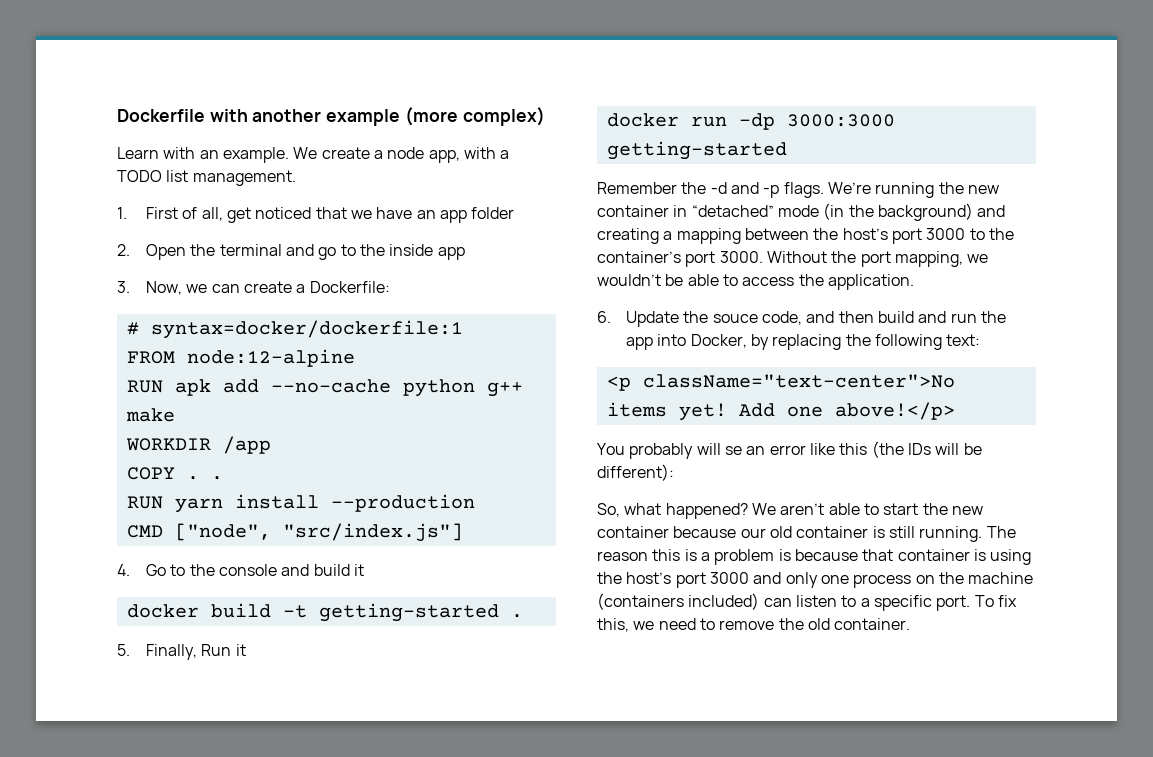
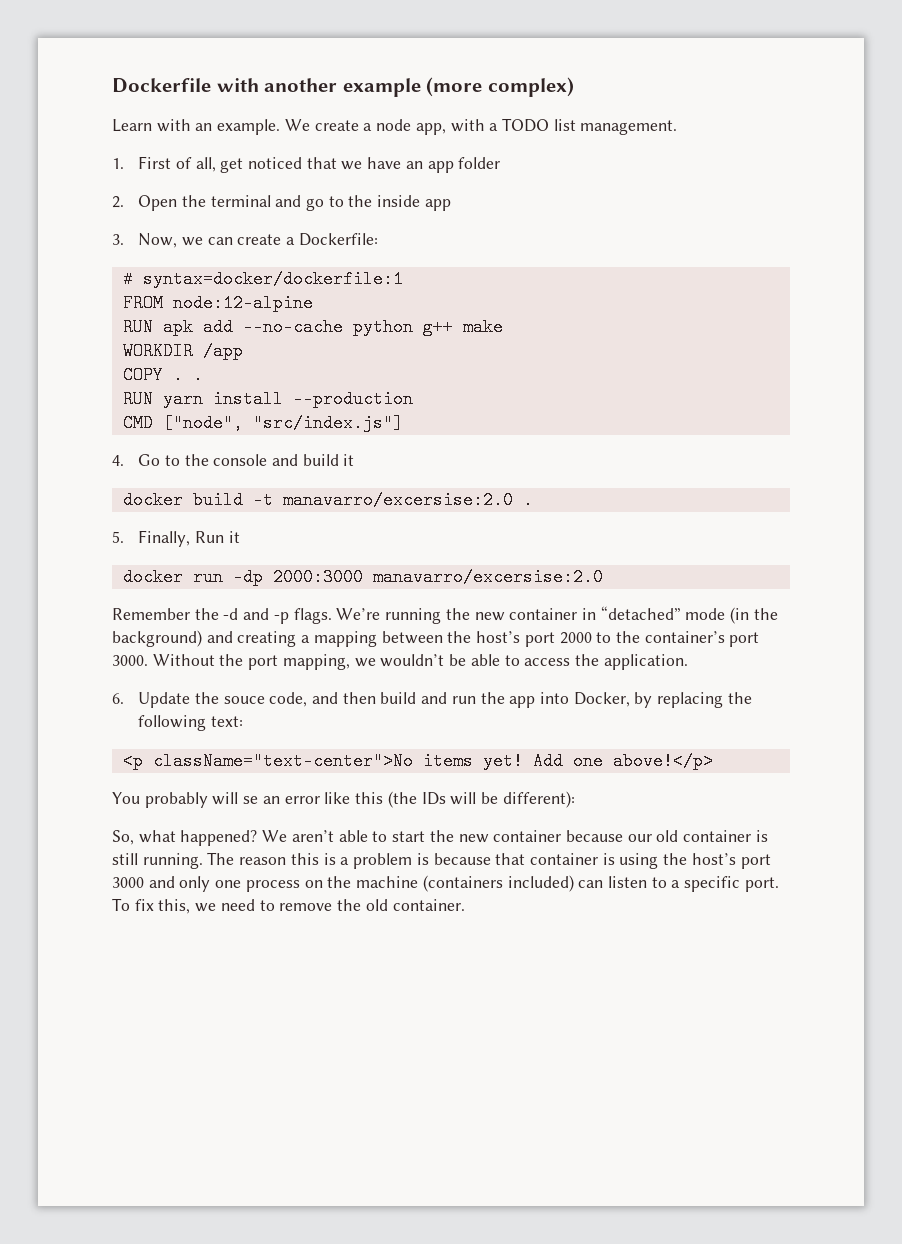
[318,603,499,622] getting-started -> [282,491,513,509] manavarro/excersise:2.0
[786,114,895,127] [606,141,787,160] 3000:3000 getting-started -> [272,568,603,586] 2000:3000 manavarro/excersise:2.0
[926,228,966,240] 3000 -> [559,632,592,644] 2000

